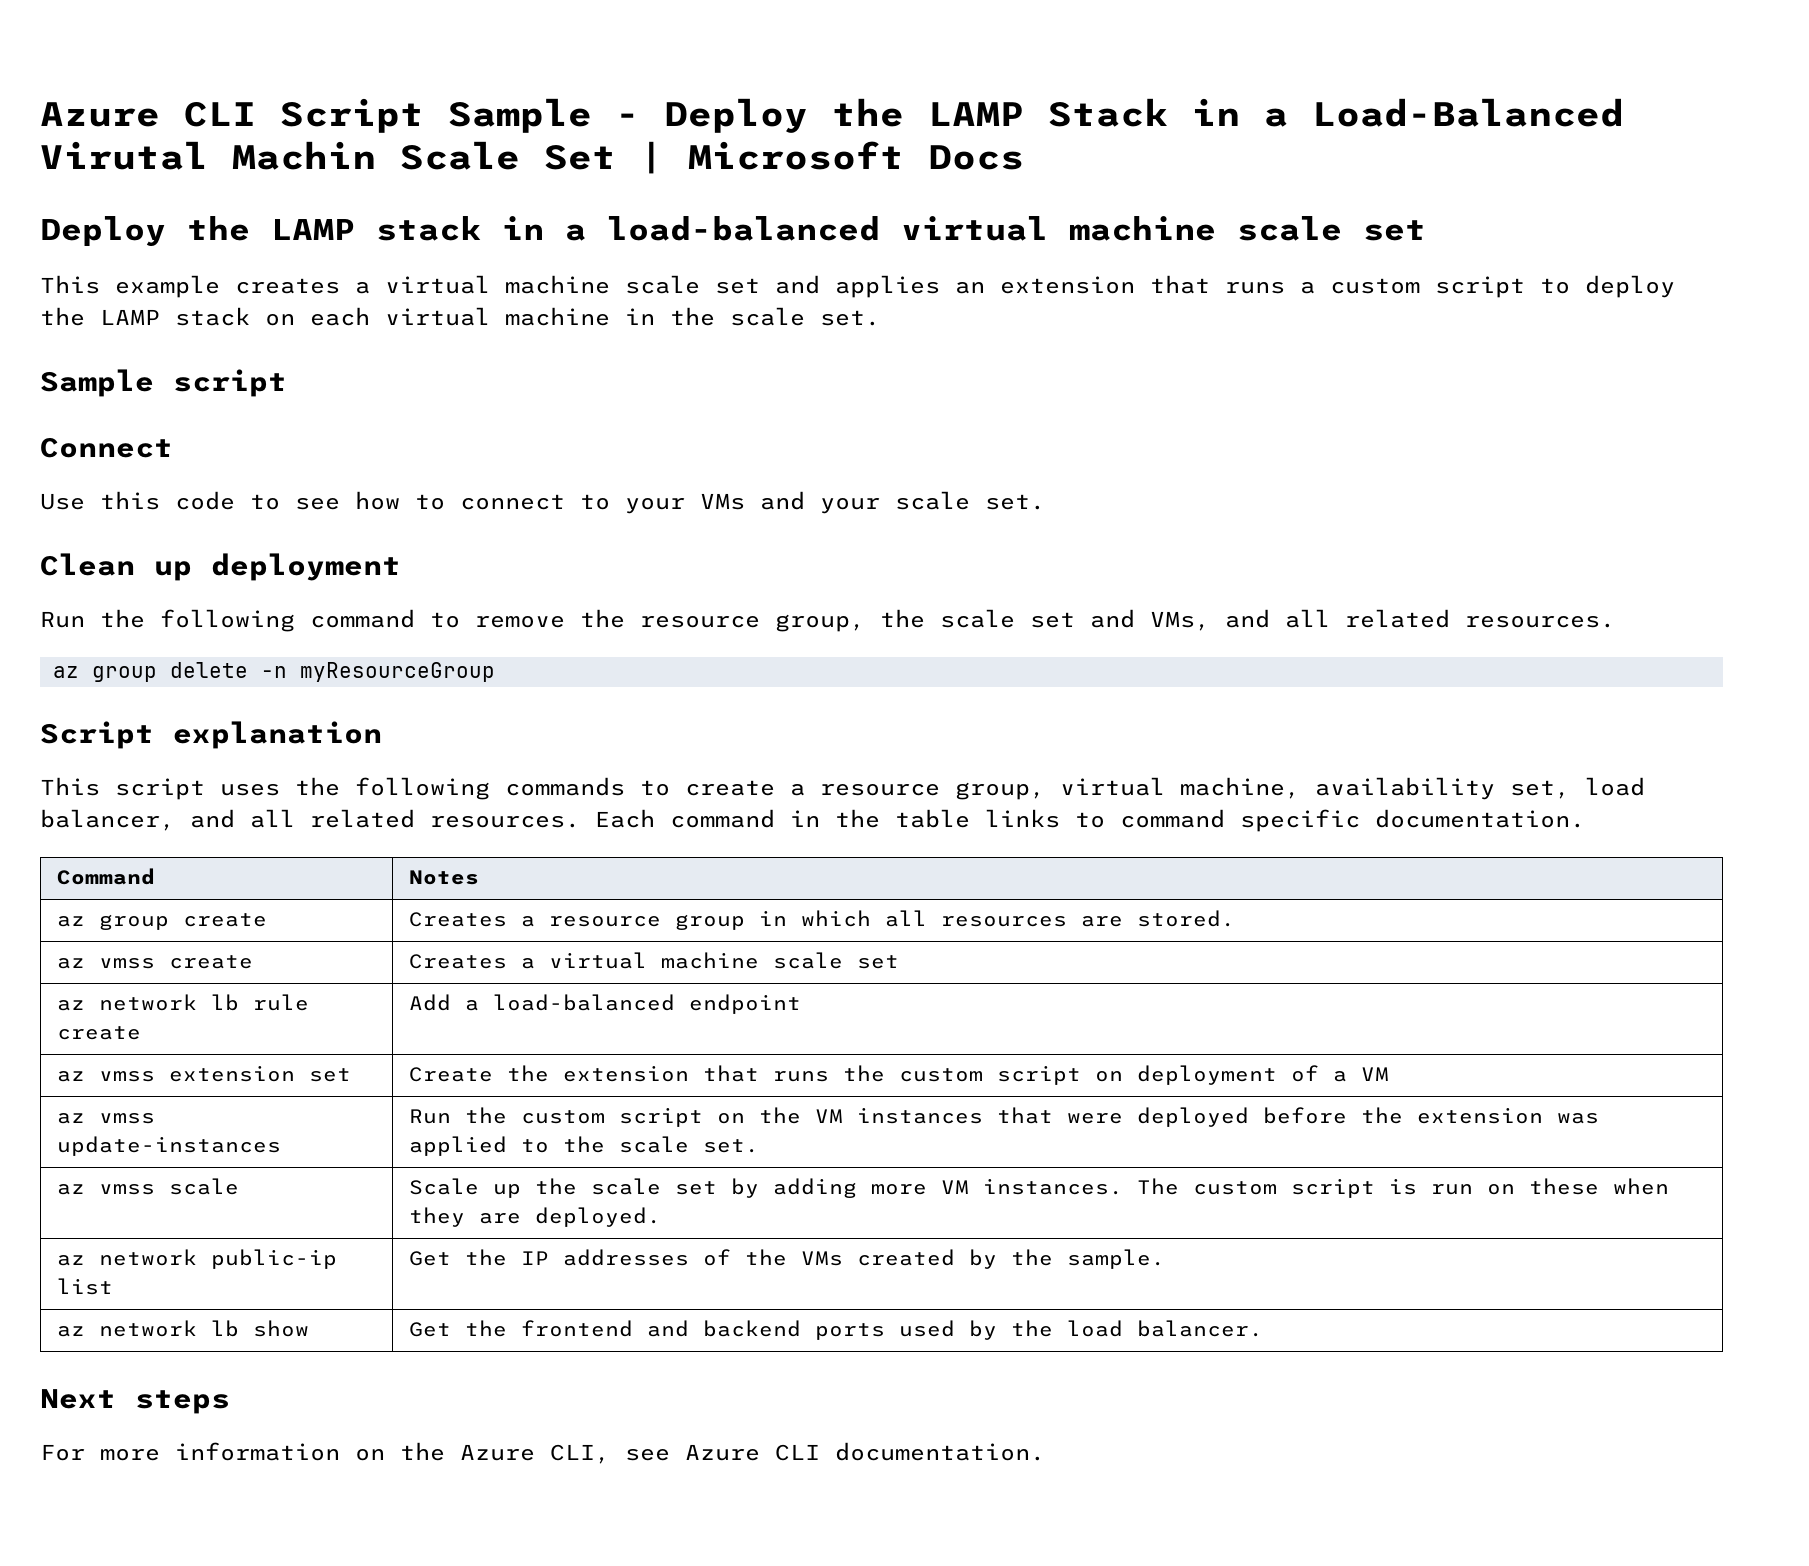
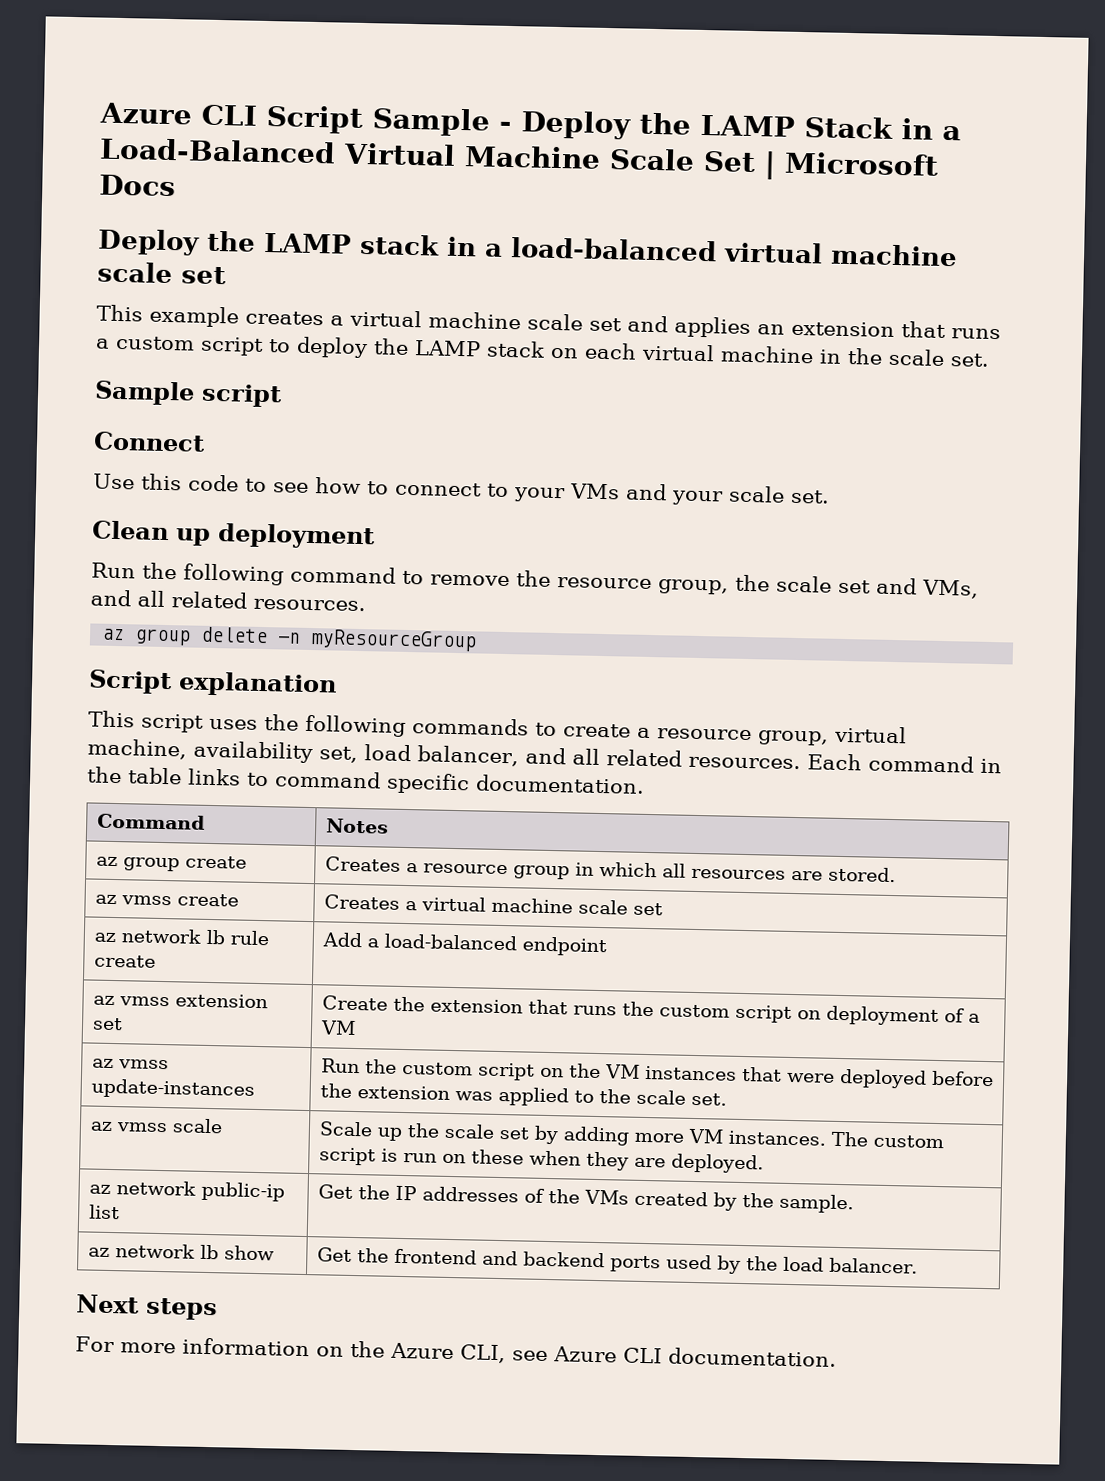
[40,141,376,170] Virutal Machin -> [343,142,601,169] Virtual Machine

